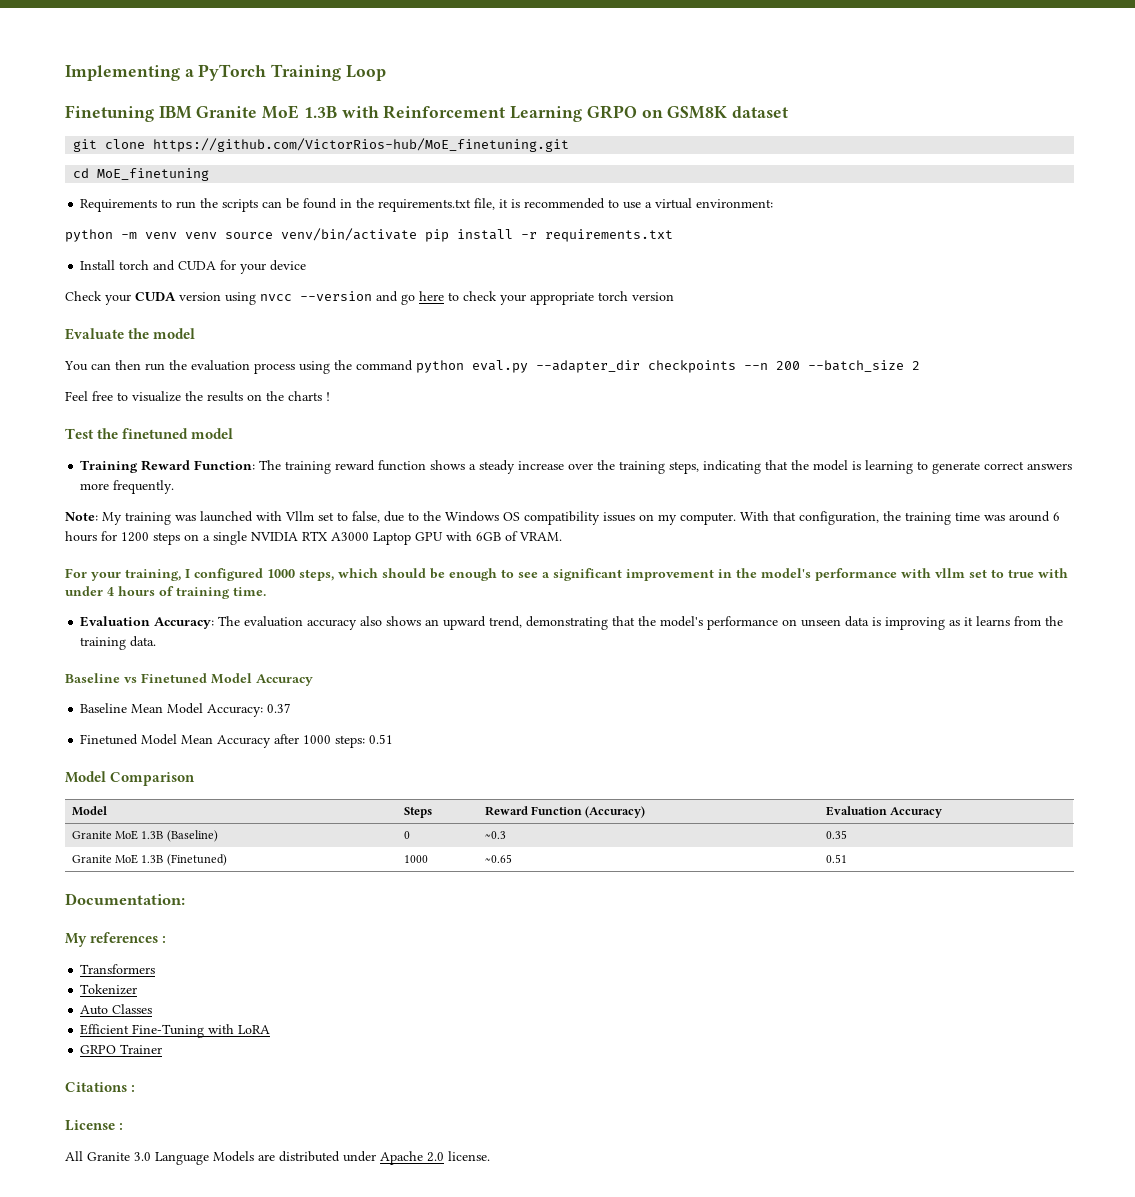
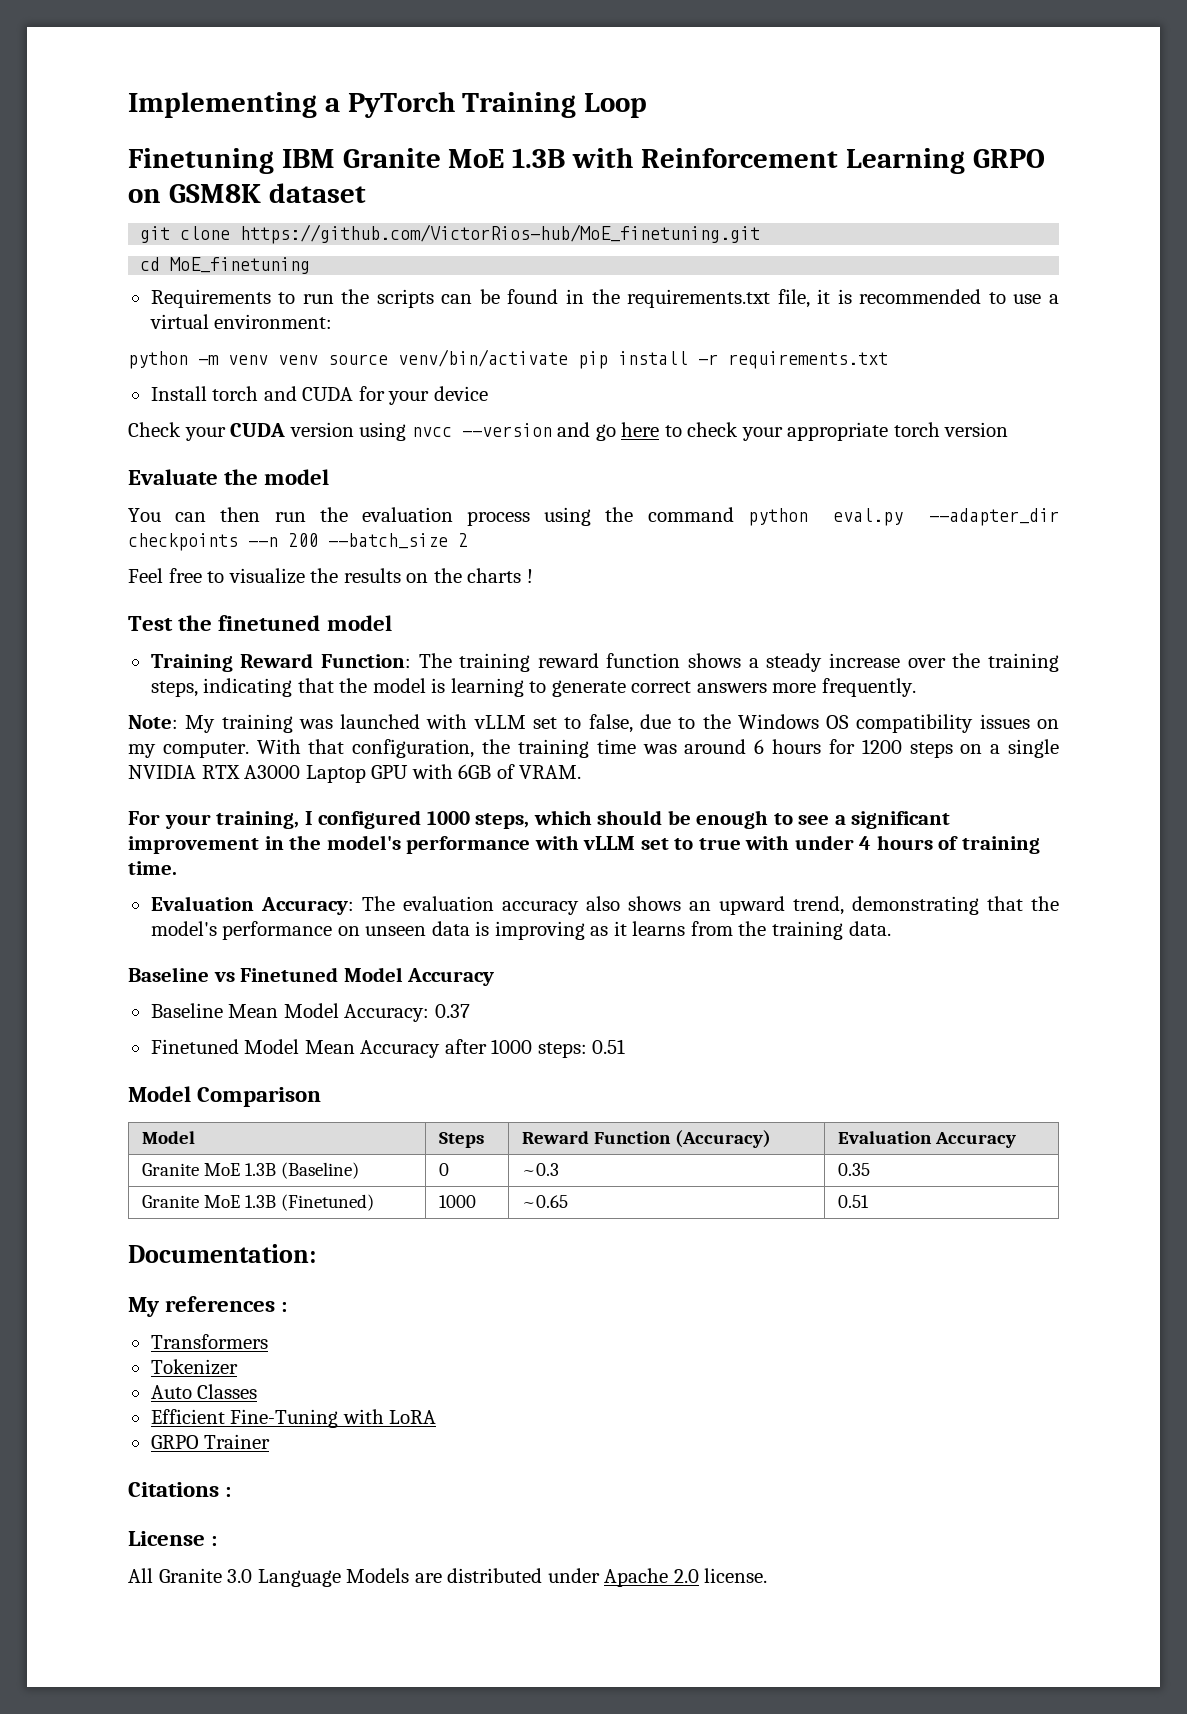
[285,511,314,521] Vllm -> [473,715,526,729] vLLM
[935,568,965,578] vllm -> [583,836,636,850] vLLM

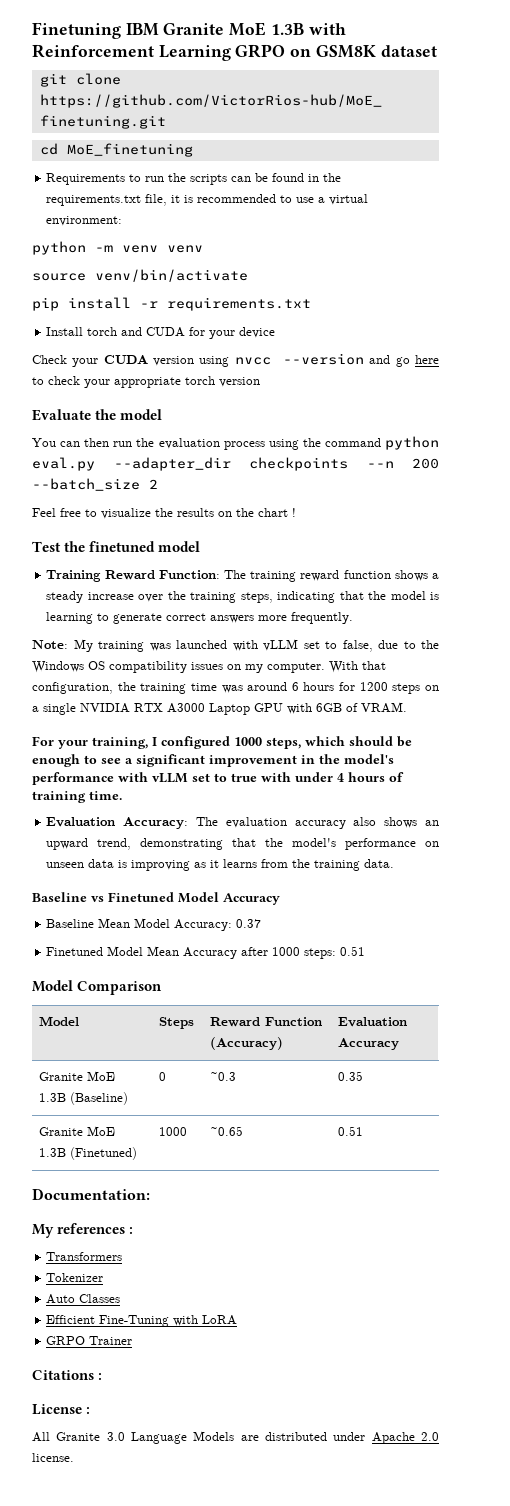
[128,91,648,118] Implementing a PyTorch Training Loop // -> (32, 30) none
(318, 360) none -> (203, 249) //
(568, 358) none -> (248, 275) //
[467,568,522,583] charts -> [258,508,288,517] chart

